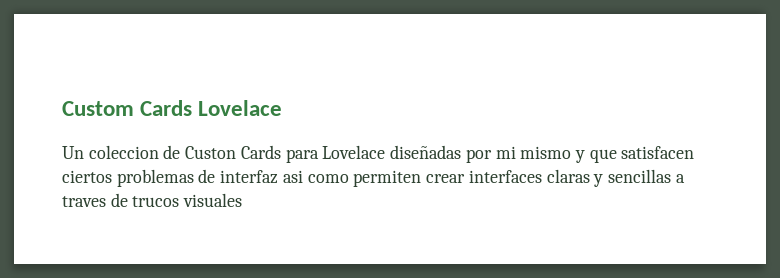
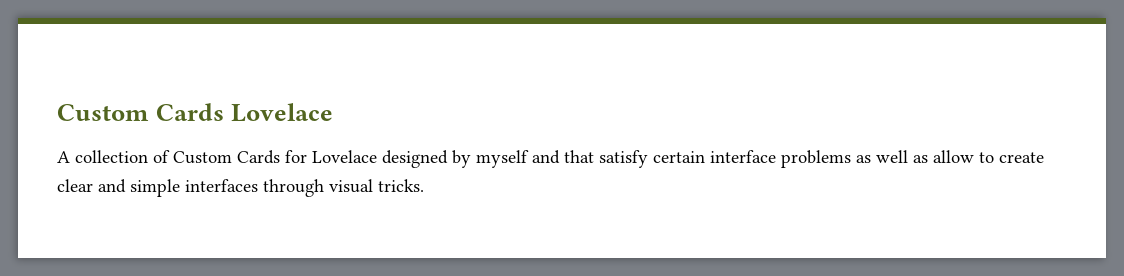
[62,145,695,163] [62,169,685,187] [62,193,243,207] Un coleccion de Custon Cards para Lovelace diseñadas por mi mismo y que satisfacen ciertos problemas de interfaz asi como permiten crear interfaces claras y sencillas a traves de trucos visuales -> [57,150,1044,168] [57,179,424,197] A collection of Custom Cards for Lovelace designed by myself and that satisfy certain interface problems as well as allow to create clear and simple interfaces through visual tricks.

